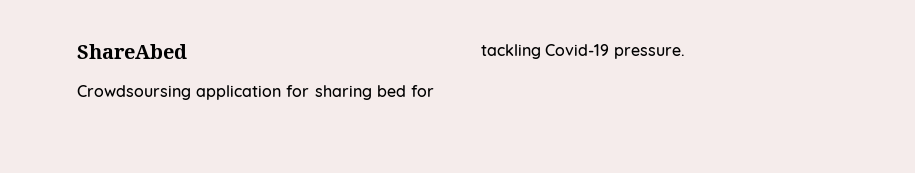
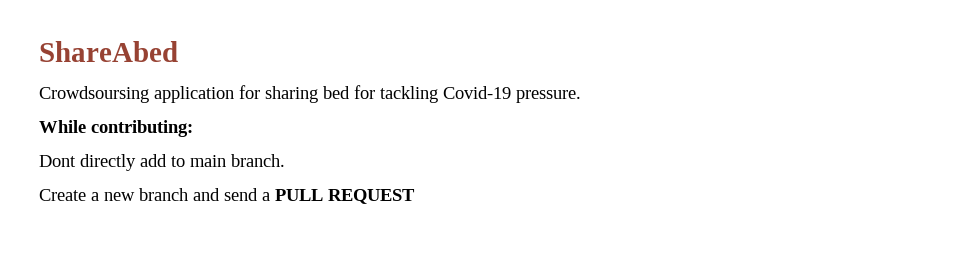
(685, 53) none -> [39,120,193,137] [39,154,285,171] [39,188,415,204] // While contributing: // Dont directly add to main branch. // Create a new branch and send a PULL REQUEST

